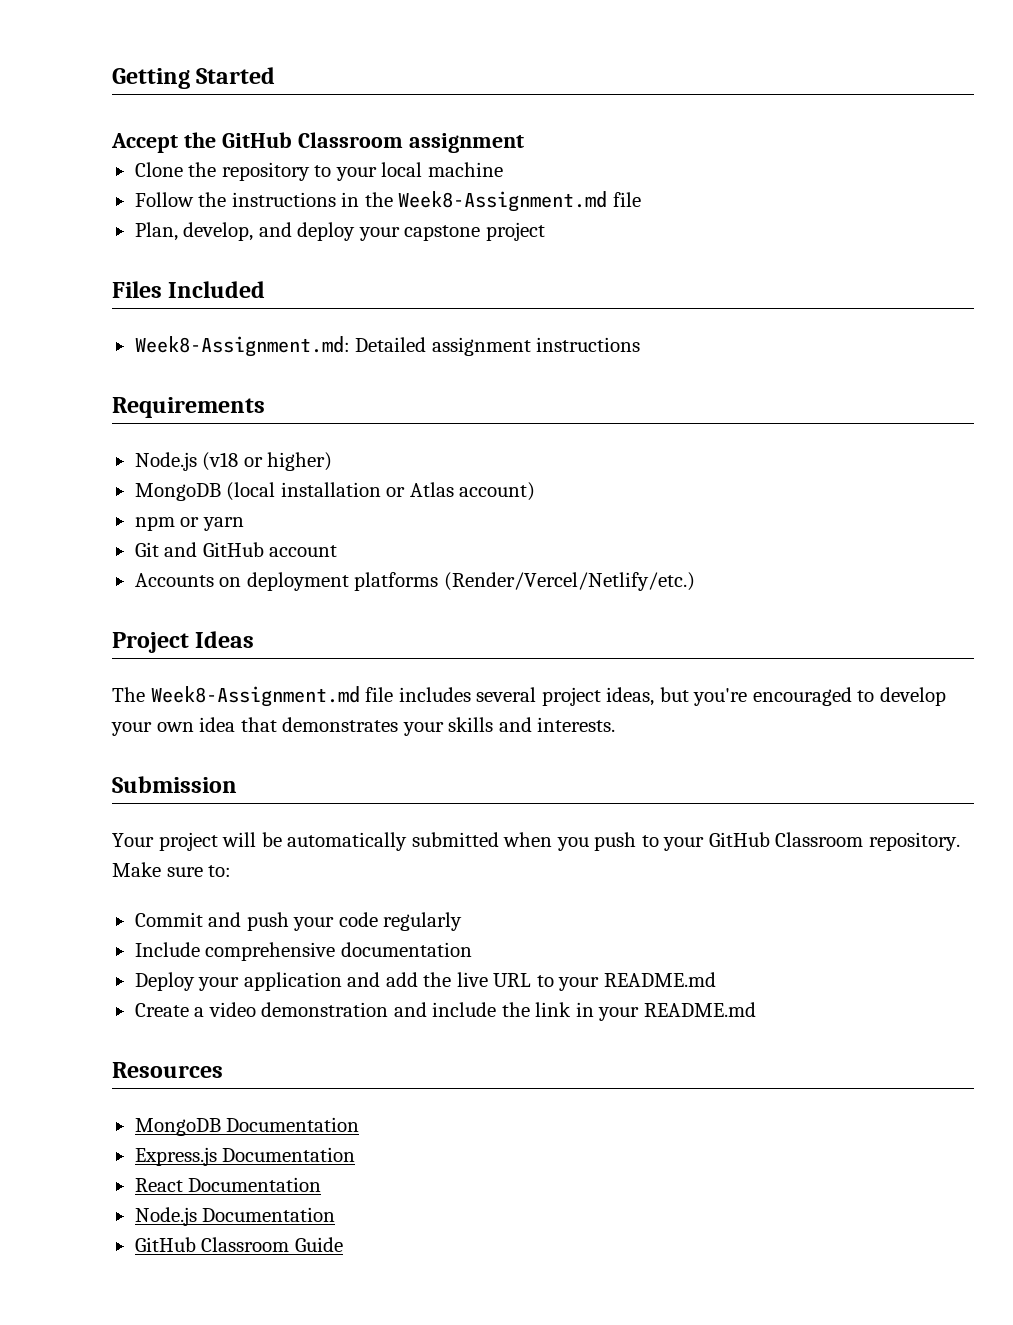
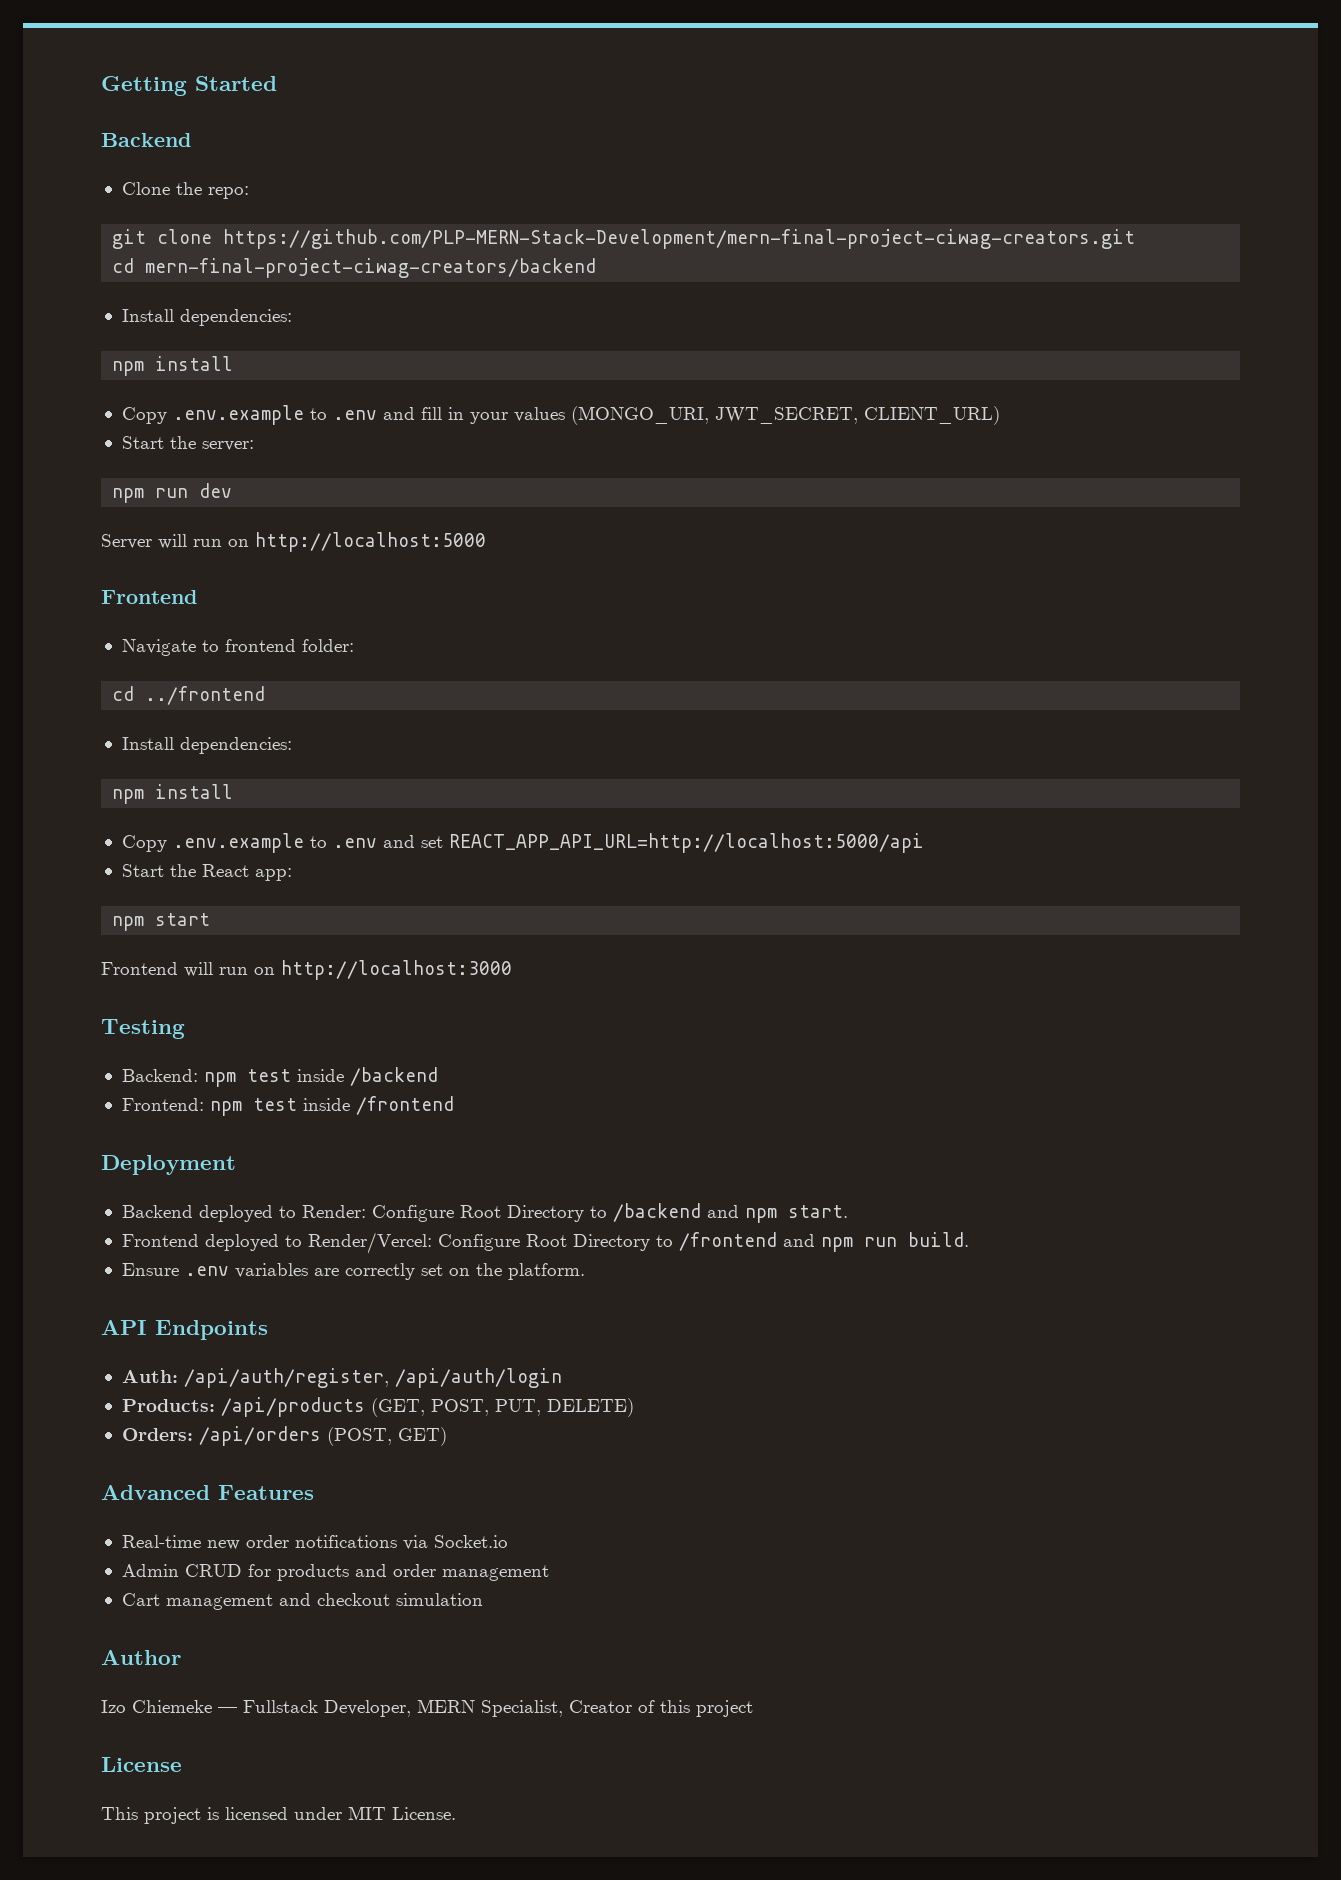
[111,132,524,153] [134,162,503,181] [134,191,641,212] [134,222,545,241] [112,281,266,298] [134,336,641,357] [112,397,265,418] [134,452,333,471] [134,482,536,501] [134,516,244,531] [134,542,338,557] [134,572,695,591] [112,631,255,653] [112,686,946,707] [111,717,616,736] [112,776,237,793] [112,832,960,851] [112,862,232,877] [134,912,463,931] [134,942,472,961] [134,972,716,991] [134,1002,756,1021] [112,1062,223,1078] [134,1117,360,1136] [134,1147,356,1166] [134,1177,322,1192] [134,1207,336,1226] [134,1237,343,1252] Accept the GitHub Classroom assignment // Clone the repository to your local machine // Follow the instructions in the Week8-Assignment.md file // Plan, develop, and deploy your capstone project // Files Included // Week8-Assignment.md: Detailed assignment instructions // Requirements // Node.js (v18 or higher) // MongoDB (local installation or Atlas account) // npm or yarn // Git and GitHub account // Accounts on deployment platforms (Render/Vercel/Netlify/etc.) // Project Ideas // The Week8-Assignment.md file includes several project ideas, but you're encouraged to develop your own idea that demonstrates your skills and interests. // Submission // Your project will be automatically submitted when you push to your GitHub Classroom repository. Make sure to: // Commit and push your code regularly // Include comprehensive documentation // Deploy your application and add the live URL to your README.md // Create a video demonstration and include the link in your README.md // Resources // MongoDB Documentation // Express.js Documentation // React Documentation // Node.js Documentation // GitHub Classroom Guide -> [101,133,191,147] [121,182,249,199] [112,229,1136,249] [112,258,597,278] [121,309,292,326] [112,356,234,376] [121,405,1000,425] [121,436,254,451] [112,483,233,503] [101,532,486,552] [101,590,197,604] [121,639,354,656] [112,686,266,705] [121,737,292,754] [112,784,234,804] [121,833,924,853] [121,864,292,881] [112,913,211,931] [101,960,512,980] [101,1019,185,1039] [121,1067,438,1087] [121,1096,454,1116] [101,1155,236,1175] [121,1203,848,1223] [121,1232,969,1254] [121,1263,585,1280] [101,1320,268,1340] [121,1368,562,1388] [121,1397,634,1417] [121,1426,447,1446] [101,1485,314,1500] [121,1535,508,1550] [121,1564,549,1581] [121,1593,483,1610] [101,1650,181,1665] [101,1699,753,1717] [101,1757,182,1772] [101,1806,456,1824] Backend // Clone the repo: // git clone https://github.com/PLP-MERN-Stack-Development/mern-final-project-ciwag-creators.git // cd mern-final-project-ciwag-creators/backend // Install dependencies: // npm install // Copy .env.example to .env and fill in your values (MONGO_URI, JWT_SECRET, CLIENT_URL) // Start the server: // npm run dev // Server will run on http://localhost:5000 // Frontend // Navigate to frontend folder: // cd ../frontend // Install dependencies: // npm install // Copy .env.example to .env and set REACT_APP_API_URL=http://localhost:5000/api // Start the React app: // npm start // Frontend will run on http://localhost:3000 // Testing // Backend: npm test inside /backend // Frontend: npm test inside /frontend // Deployment // Backend deployed to Render: Configure Root Directory to /backend and npm start. // Frontend deployed to Render/Vercel: Configure Root Directory to /frontend and npm run build. // Ensure .env variables are correctly set on the platform. // API Endpoints // Auth: /api/auth/register, /api/auth/login // Products: /api/products (GET, POST, PUT, DELETE) // Orders: /api/orders (POST, GET) // Advanced Features // Real-time new order notifications via Socket.io // Admin CRUD for products and order management // Cart management and checkout simulation // Author // Izo Chiemeke — Fullstack Developer, MERN Specialist, Creator of this project // License // This project is licensed under MIT License.

